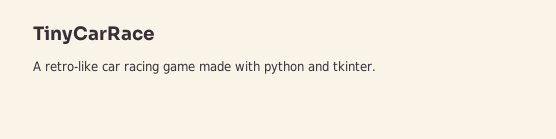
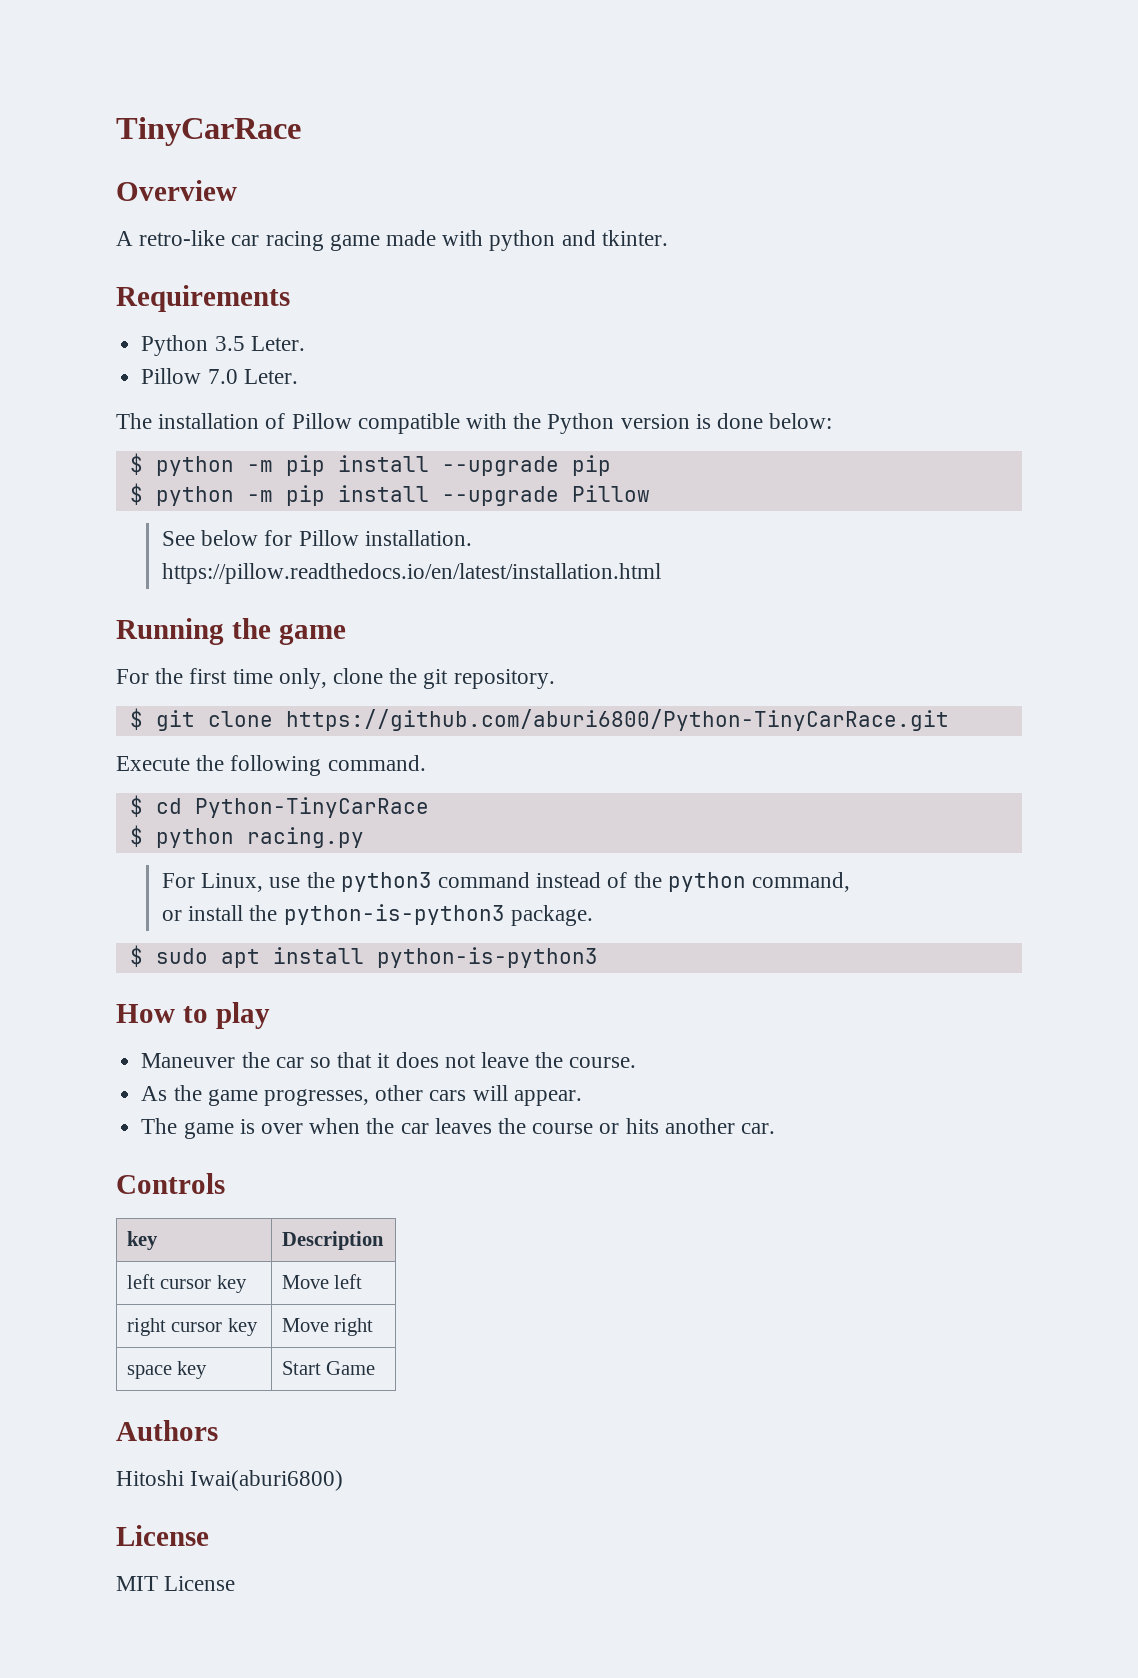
(155, 35) none -> [116,180,237,201] // Overview
(376, 66) none -> [116,285,290,312] [141,335,305,356] [141,368,298,384] [116,413,833,434] [129,453,611,476] [129,483,650,506] [161,530,472,546] [161,563,661,584] [116,618,346,645] [116,668,555,689] [129,708,949,731] [116,755,426,776] [129,795,429,818] [129,825,364,848] [161,872,851,892] [161,904,593,926] [129,945,598,968] [116,1002,270,1029] [141,1052,637,1068] [141,1085,582,1106] [141,1118,776,1139] [116,1173,225,1194] [126,1231,158,1250] [281,1231,384,1250] [126,1274,247,1293] [281,1274,363,1289] [126,1318,258,1336] [281,1318,374,1336] [126,1361,208,1379] [281,1361,376,1375] [116,1420,218,1441] [116,1470,344,1491] [116,1525,209,1546] [116,1576,236,1591] // Requirements // Python 3.5 Leter. // Pillow 7.0 Leter. // The installation of Pillow compatible with the Python version is done below: // $ python -m pip install --upgrade pip // $ python -m pip install --upgrade Pillow // See below for Pillow installation. // https://pillow.readthedocs.io/en/latest/installation.html // Running the game // For the first time only, clone the git repository. // $ git clone https://github.com/aburi6800/Python-TinyCarRace.git // Execute the following command. // $ cd Python-TinyCarRace // $ python racing.py // For Linux, use the python3 command instead of the python command, // or install the python-is-python3 package. // $ sudo apt install python-is-python3 // How to play // Maneuver the car so that it does not leave the course. // As the game progresses, other cars will appear. // The game is over when the car leaves the course or hits another car. // Controls // key | Description // left cursor key | Move left // right cursor key | Move right // space key | Start Game // Authors // Hitoshi Iwai(aburi6800) // License // MIT License

